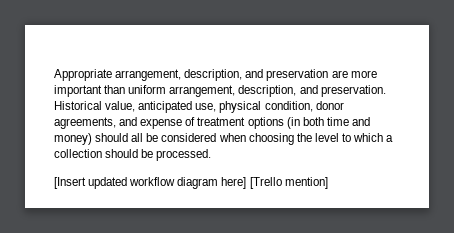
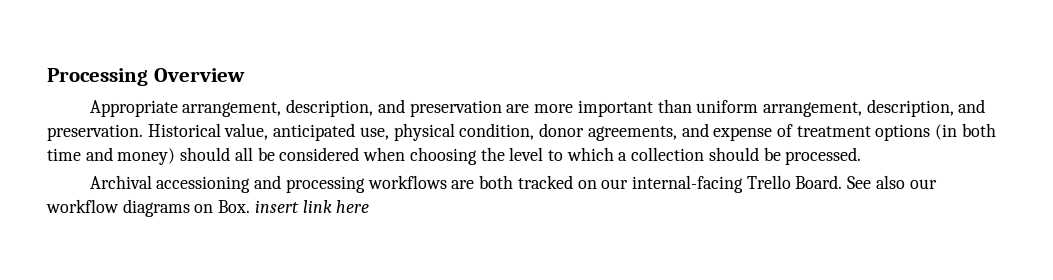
(54, 75) none -> [47,68,245,86] Processing Overview //
[54,177,328,189] [Insert updated workflow diagram here] [Trello mention] -> [89,175,937,193] [46,199,370,217] Archival accessioning and processing workflows are both tracked on our internal-facing Trello Board. See also our workflow diagrams on Box. insert link here

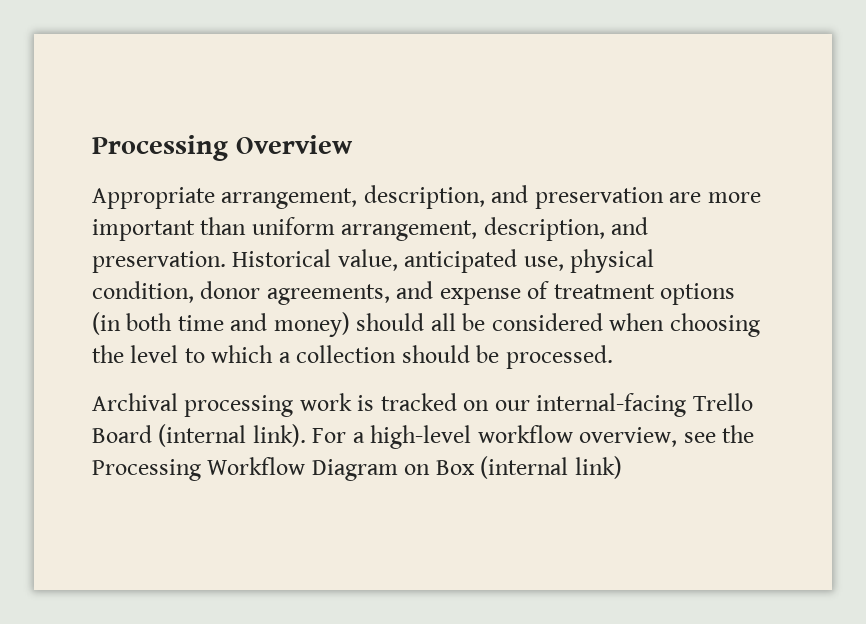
[156,175,514,193] accessioning and processing workflows are both -> [184,393,375,417] processing work is
[795,175,937,189] [46,199,370,217] Board. See also our workflow diagrams on Box. insert link here -> [92,424,755,449] [92,456,622,481] Board (internal link). For a high-level workflow overview, see the Processing Workflow Diagram on Box (internal link)

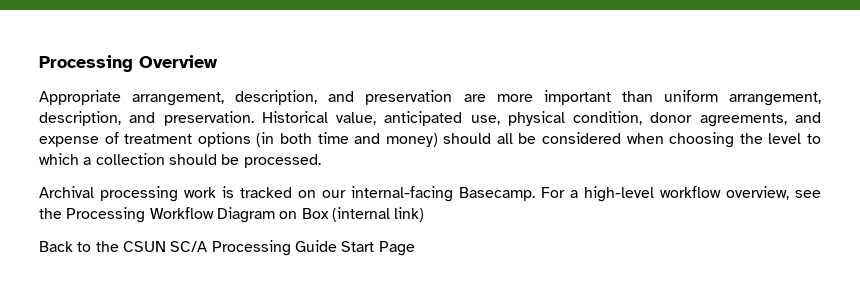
[692,393,753,411] [92,424,306,447] Trello Board (internal link). -> [459,187,535,201] Basecamp.
(622, 467) none -> [39,240,415,256] // Back to the CSUN SC/A Processing Guide Start Page

